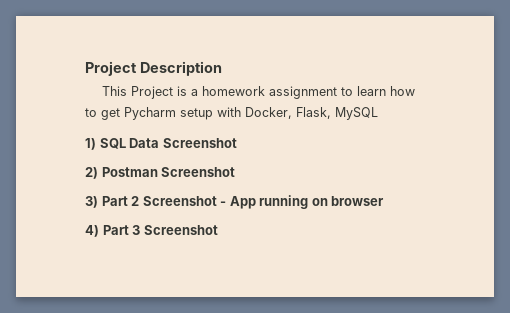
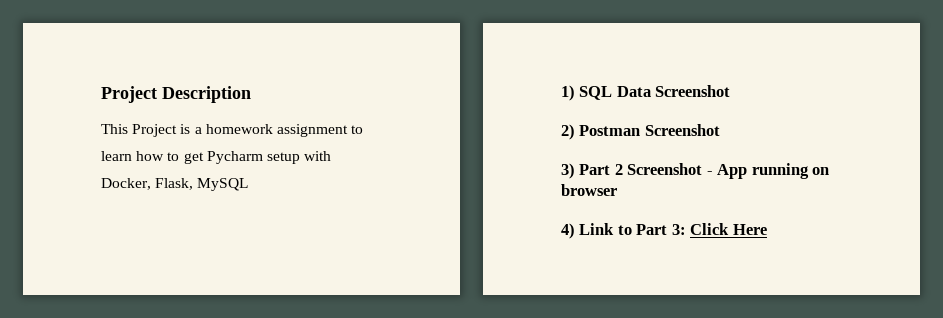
[102,225,218,235] Part 3 Screenshot -> [579,223,767,235] Link to Part 3: Click Here

